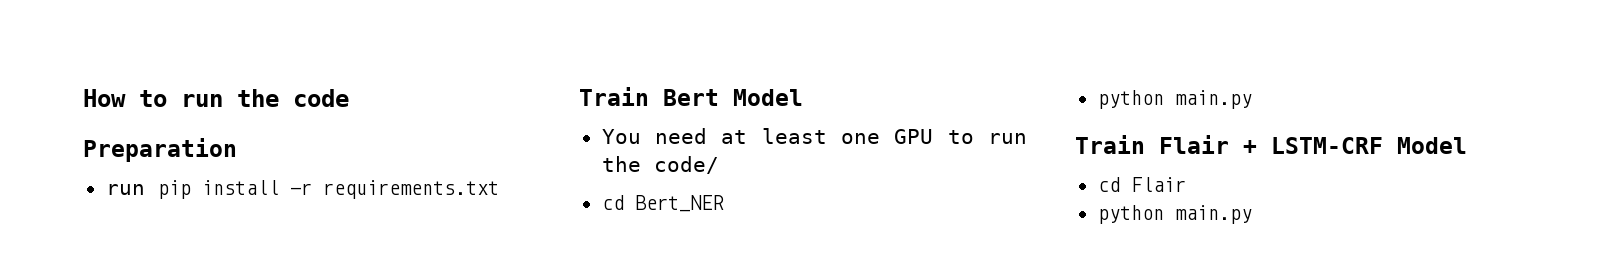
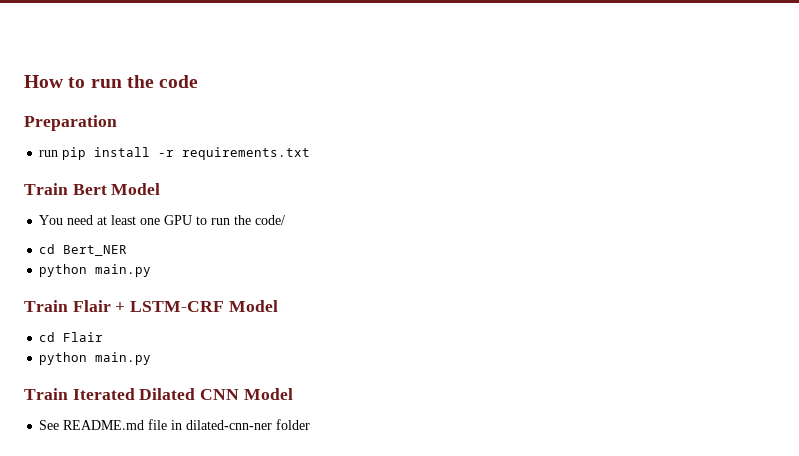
(1252, 214) none -> [24,388,293,400] [39,419,311,430] // Train Iterated Dilated CNN Model // See README.md file in dilated-cnn-ner folder

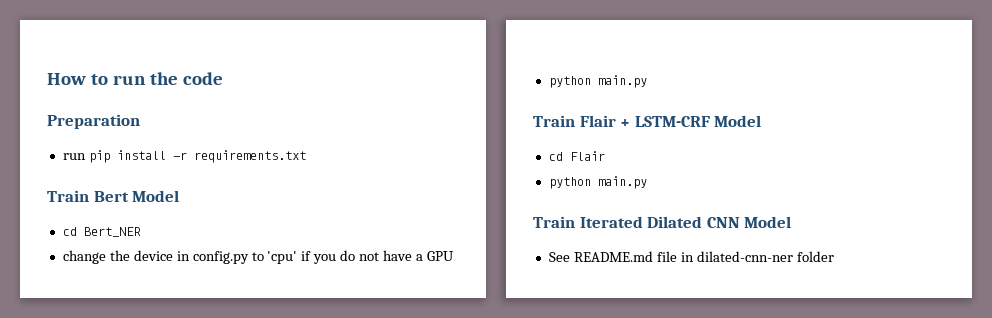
[39,215,286,225] [39,244,128,256] You need at least one GPU to run the code/ // cd Bert_NER -> [62,227,141,237] [62,250,454,264] cd Bert_NER // change the device in config.py to 'cpu' if you do not have a GPU

